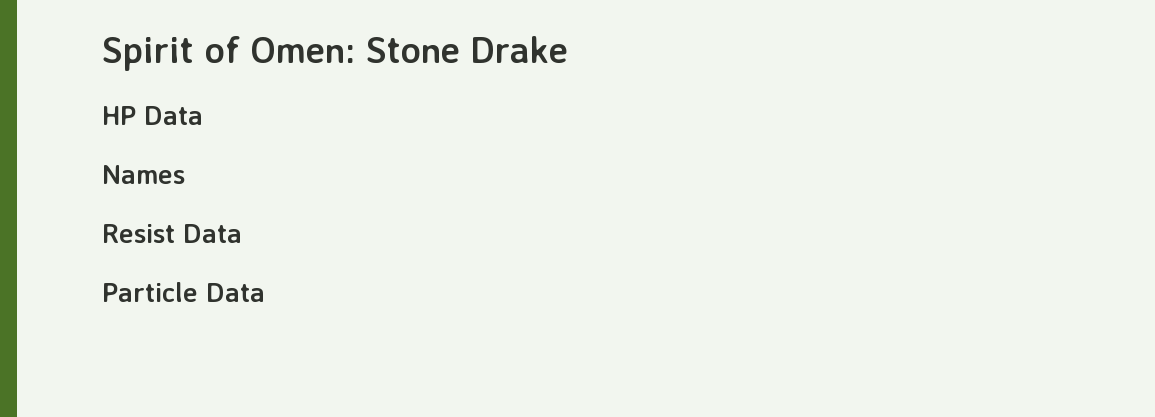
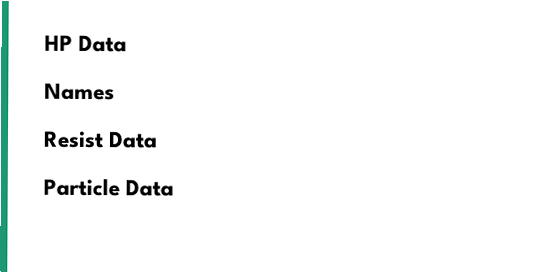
[102,36,568,71] Spirit of Omen: Stone Drake // -> (44, 42) none

